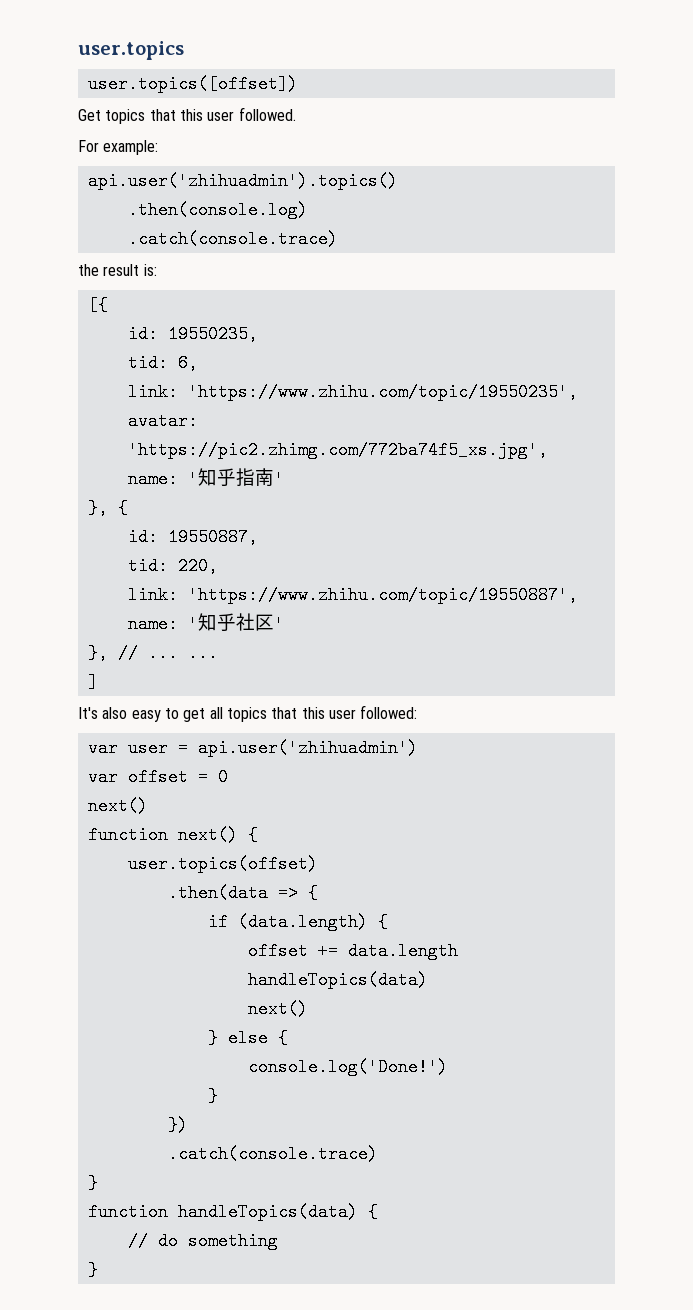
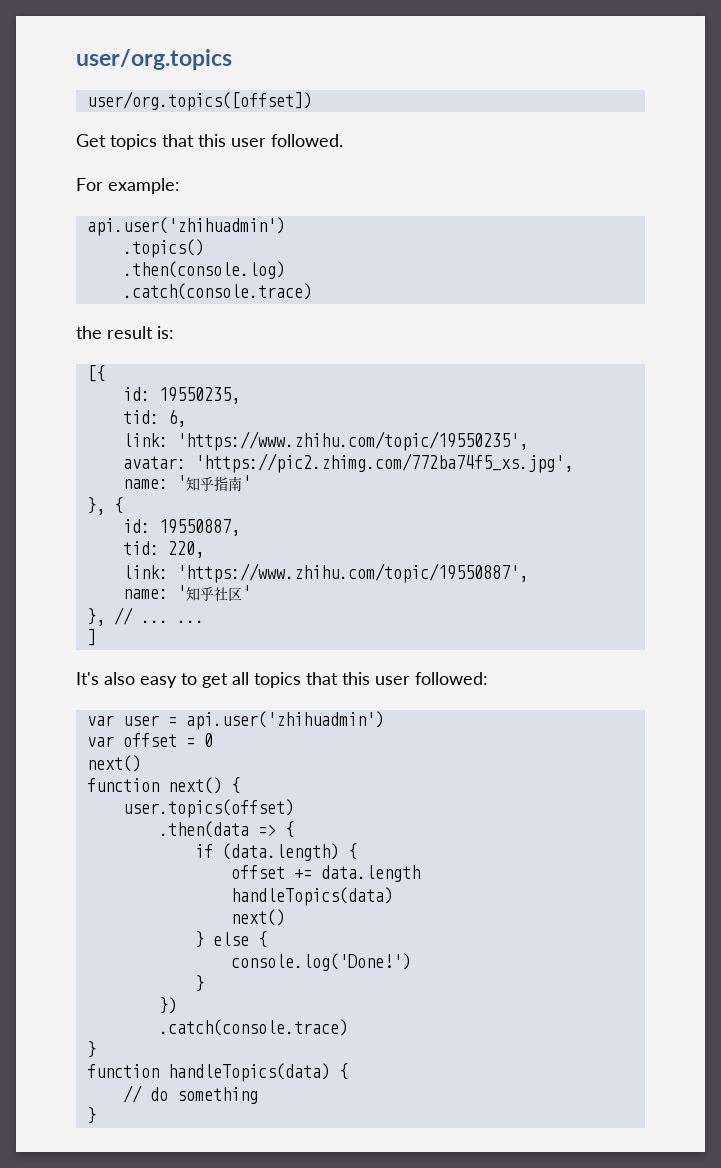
[78,41,184,60] [87,75,298,93] user.topics // user.topics([offset]) -> [76,49,232,70] [86,91,312,111] user/org.topics // user/org.topics([offset])
[87,172,398,190] api.user('zhihuadmin').topics() -> [86,217,285,236] [122,239,204,258] api.user('zhihuadmin') // .topics()

